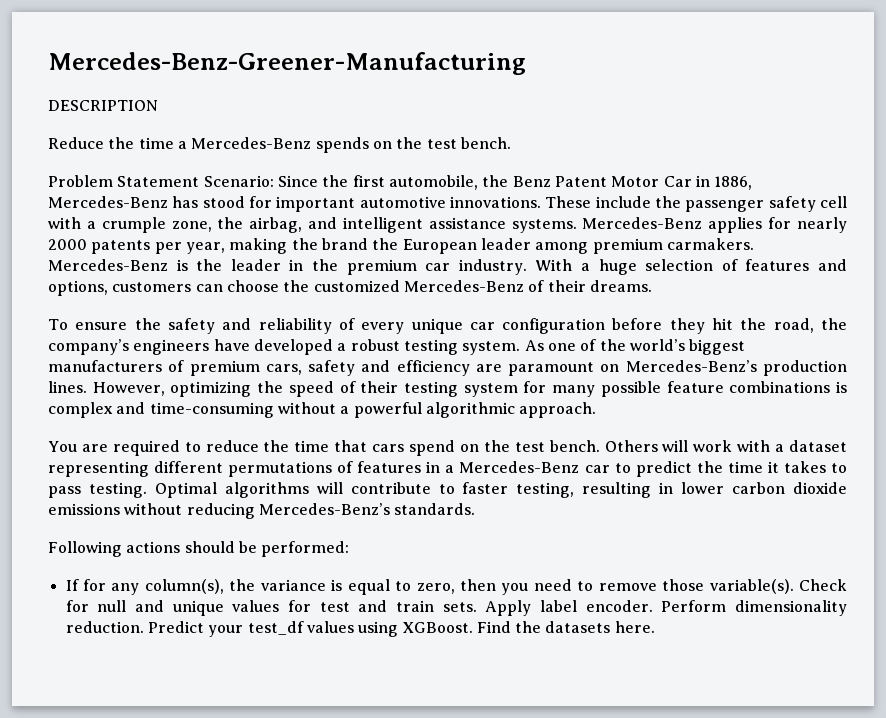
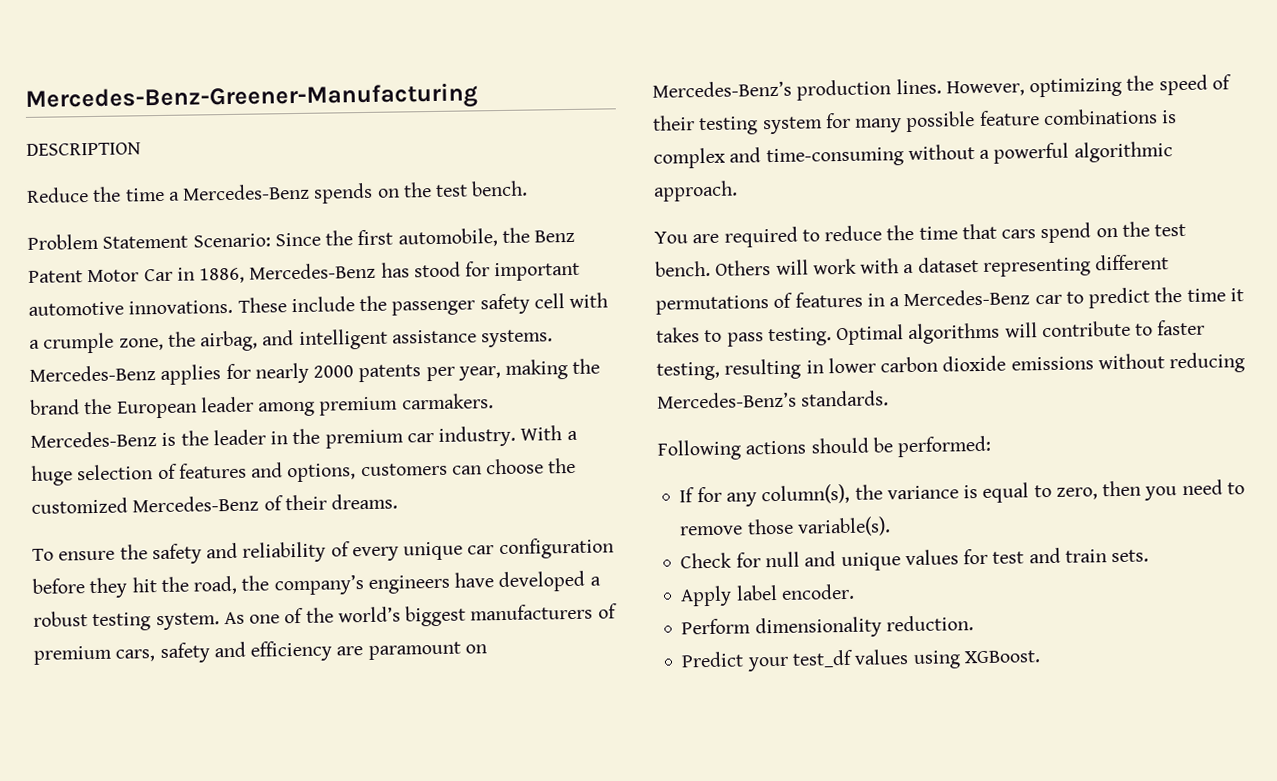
(794, 586) none -> (891, 526) //
(477, 607) none -> (1150, 556) //
(653, 606) none -> (855, 591) //
(144, 627) none -> (974, 623) //
[476,621,655,633] Find the datasets here. -> (1041, 657) none

